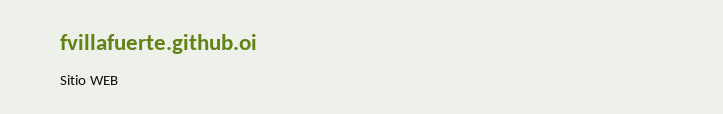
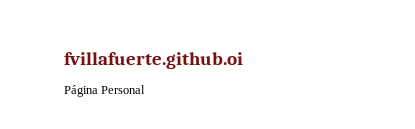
[60,75,118,85] Sitio WEB -> [64,85,146,97] Página Personal

